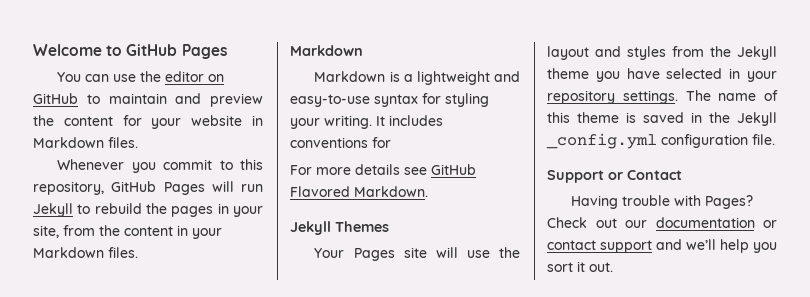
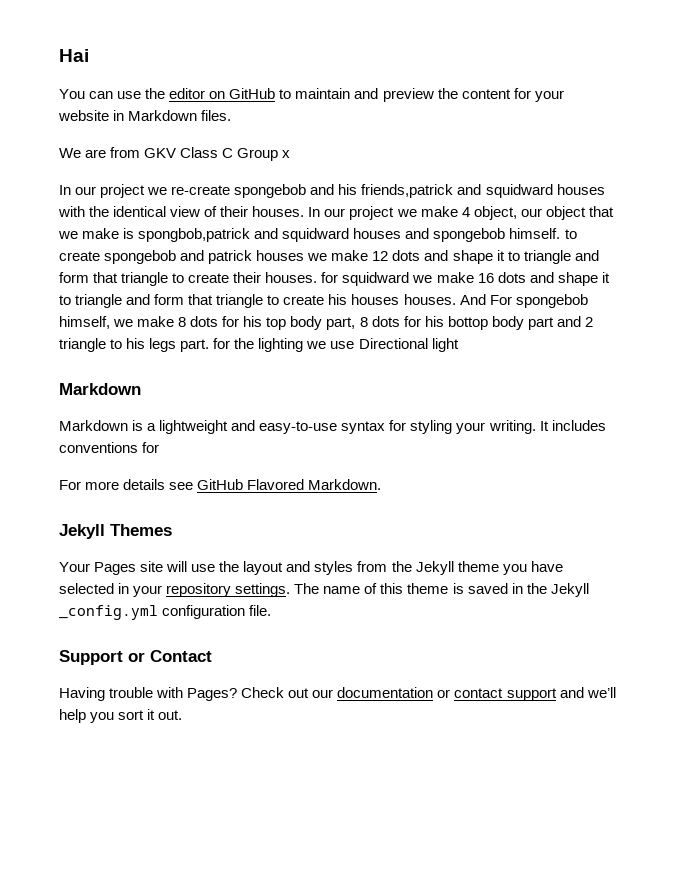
[33,44,227,59] Welcome to GitHub Pages -> [59,49,89,62] Hai
[57,159,263,173] [33,181,263,195] [33,203,263,217] [33,225,222,239] [33,247,138,258] Whenever you commit to this repository, GitHub Pages will run Jekyll to rebuild the pages in your site, from the content in your Markdown files. -> [59,147,291,161] [59,184,605,198] [58,206,614,220] [58,228,577,242] [59,250,599,264] [59,272,610,286] [59,294,588,308] [59,316,593,330] [59,338,459,352] We are from GKV Class C Group x // In our project we re-create spongebob and his friends,patrick and squidward houses with the identical view of their houses. In our project we make 4 object, our object that we make is spongbob,patrick and squidward houses and spongebob himself. to create spongebob and patrick houses we make 12 dots and shape it to triangle and form that triangle to create their houses. for squidward we make 16 dots and shape it to triangle and form that triangle to create his houses houses. And For spongebob himself, we make 8 dots for his top body part, 8 dots for his bottop body part and 2 triangle to his legs part. for the lighting we use Directional light

